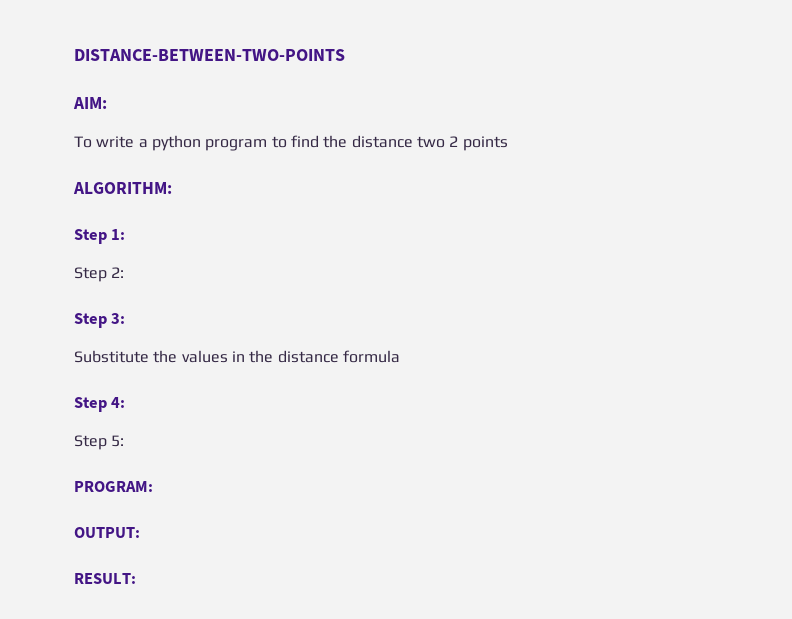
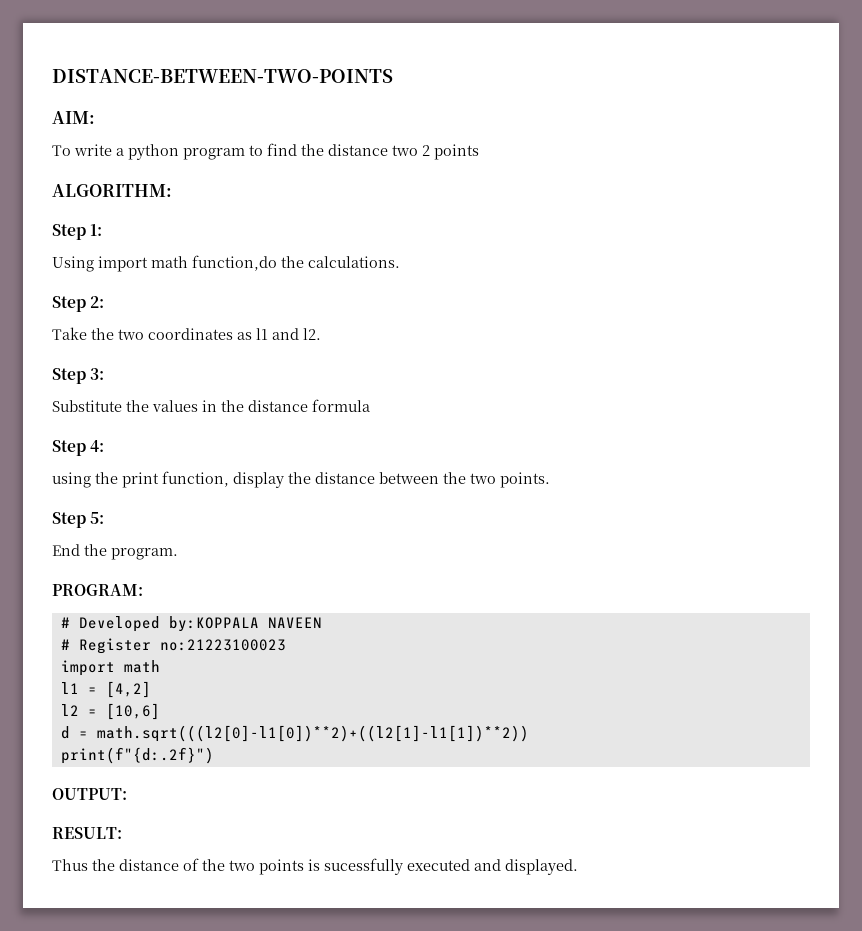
[74,267,125,282] Step 2: -> [52,255,400,272] [52,296,105,312] [52,327,321,340] Using import math function,do the calculations. // Step 2: // Take the two coordinates as l1 and l2.
[74,435,125,450] [74,481,153,492] [74,527,140,538] [74,573,136,584] Step 5: // PROGRAM: // OUTPUT: // RESULT: -> [52,471,550,488] [52,512,105,528] [52,544,178,560] [52,584,143,596] [60,616,322,632] [60,638,286,654] [60,660,160,676] [60,681,151,698] [60,703,160,720] [60,725,529,742] [60,747,214,764] [52,788,127,800] [52,827,122,839] [52,858,578,875] using the print function, display the distance between the two points. // Step 5: // End the program. // PROGRAM: // # Developed by:KOPPALA NAVEEN // # Register no:21223100023 // import math // l1 = [4,2] // l2 = [10,6] // d = math.sqrt(((l2[0]-l1[0])**2)+((l2[1]-l1[1])**2)) // print(f"{d:.2f}") // OUTPUT: // RESULT: // Thus the distance of the two points is sucessfully executed and displayed.

